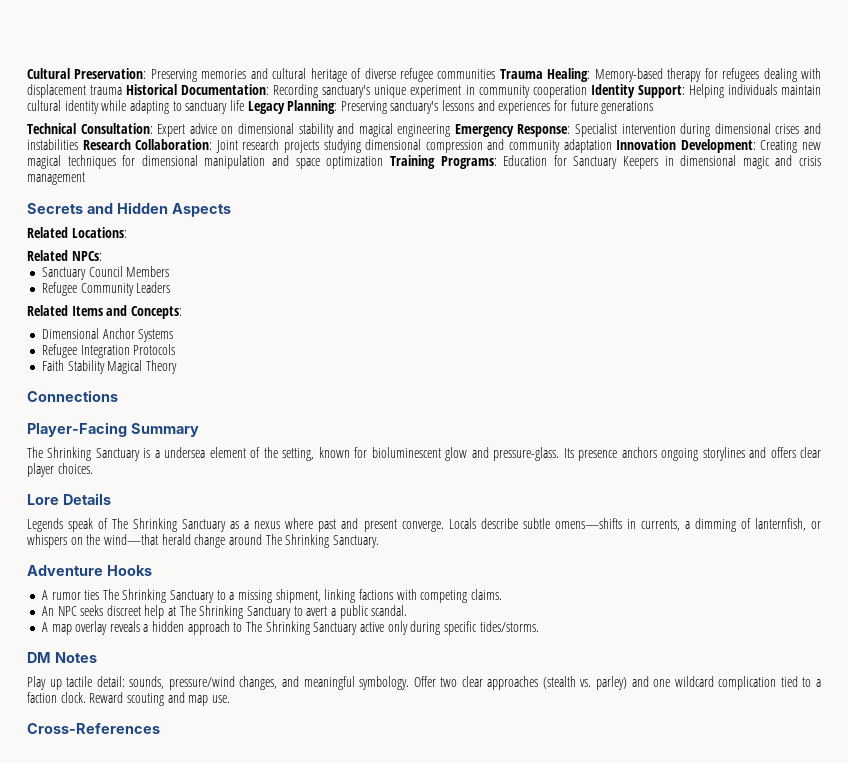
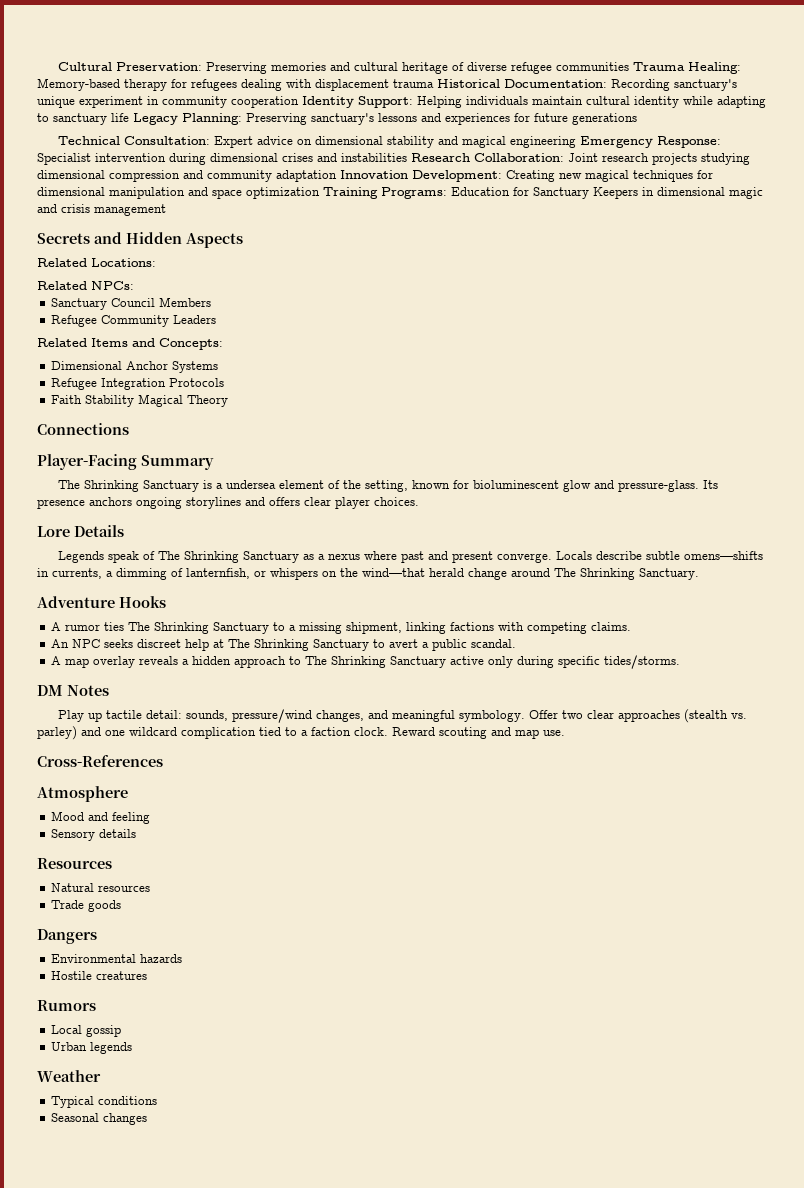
(160, 728) none -> [37,786,128,802] [51,811,151,824] [51,829,137,841] [37,858,112,869] [51,883,151,892] [51,900,122,912] [37,929,97,944] [51,954,183,963] [51,971,148,980] [37,1000,96,1011] [51,1025,122,1037] [51,1042,133,1054] [37,1070,101,1082] [51,1096,158,1108] [51,1113,148,1125] // Atmosphere // Mood and feeling // Sensory details // Resources // Natural resources // Trade goods // Dangers // Environmental hazards // Hostile creatures // Rumors // Local gossip // Urban legends // Weather // Typical conditions // Seasonal changes

